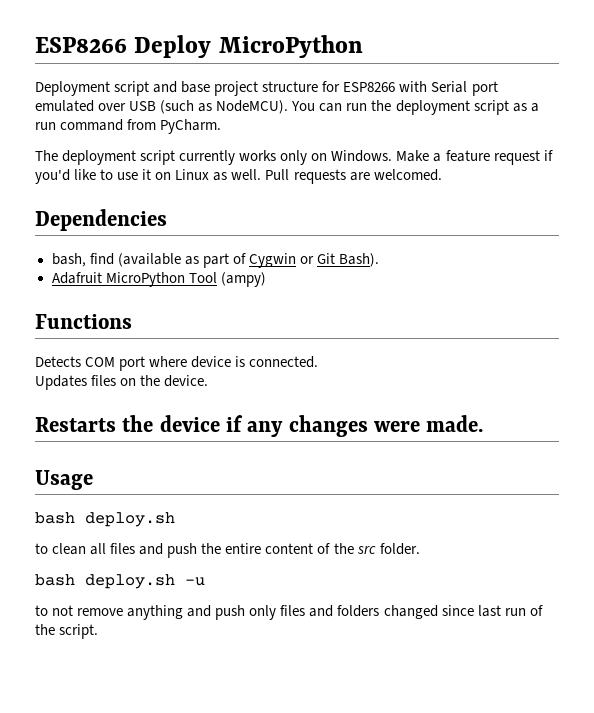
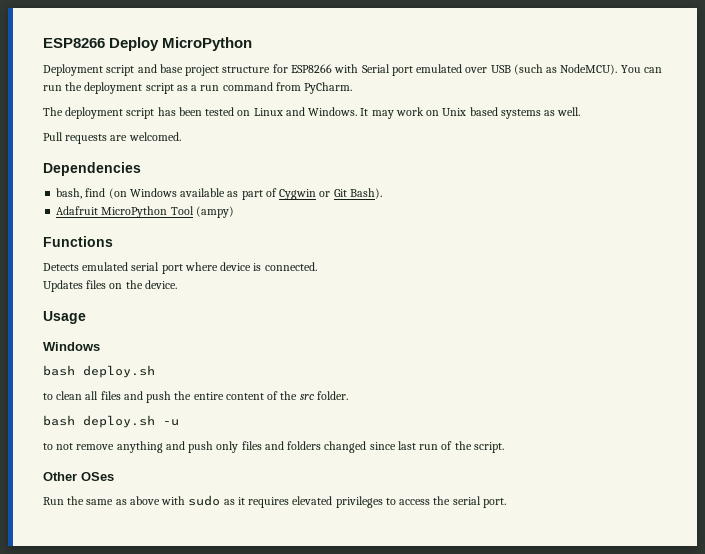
[179,150,553,165] [35,169,210,184] currently works only on Windows. Make a feature request if you'd like to use it on Linux -> [157,107,541,119] has been tested on Linux and Windows. It may work on Unix based systems
(262, 174) none -> (581, 111) //
[117,253,181,267] (available -> [108,188,226,199] (on Windows available
[85,357,116,367] COM -> [82,262,160,271] emulated serial
[35,415,484,437] [35,470,93,490] Restarts the device if any changes were made. // Usage -> [43,311,86,324] [43,342,100,351] Usage // Windows
(99, 631) none -> [43,472,114,481] [43,495,506,508] // Other OSes // Run the same as above with sudo as it requires elevated privileges to access the serial port.

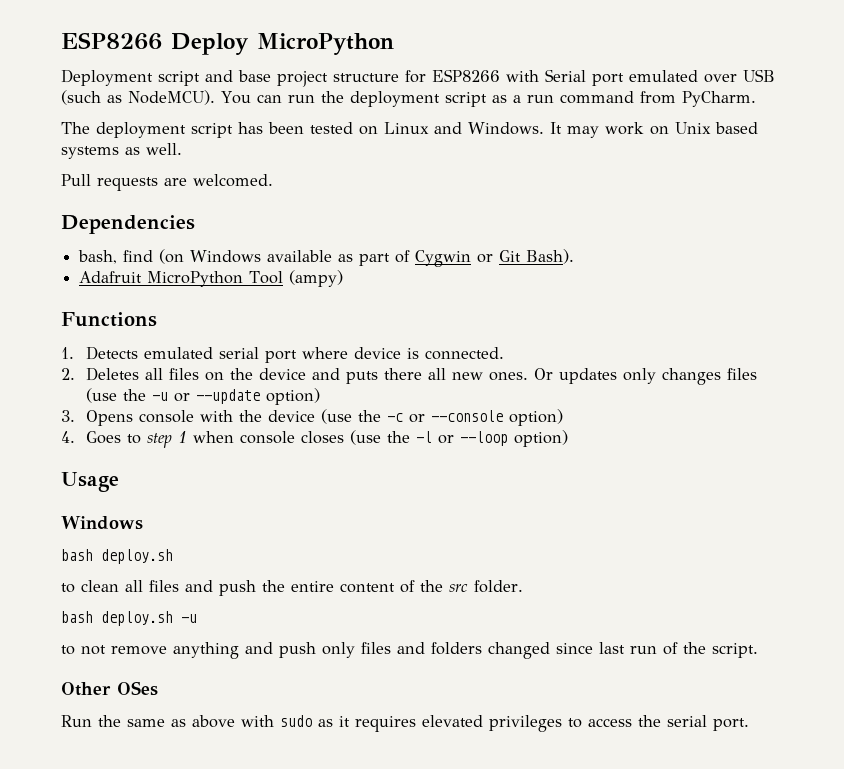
(113, 241) none -> [61,347,74,359] 1.
[43,280,177,292] Updates files on the device. -> [61,367,757,385] [85,388,320,405] [61,409,563,426] [61,430,568,448] 2. Deletes all files on the device and puts there all new ones. Or updates only changes files (use the -u or --update option) // 3. Opens console with the device (use the -c or --console option) // 4. Goes to step 1 when console closes (use the -l or --loop option)

